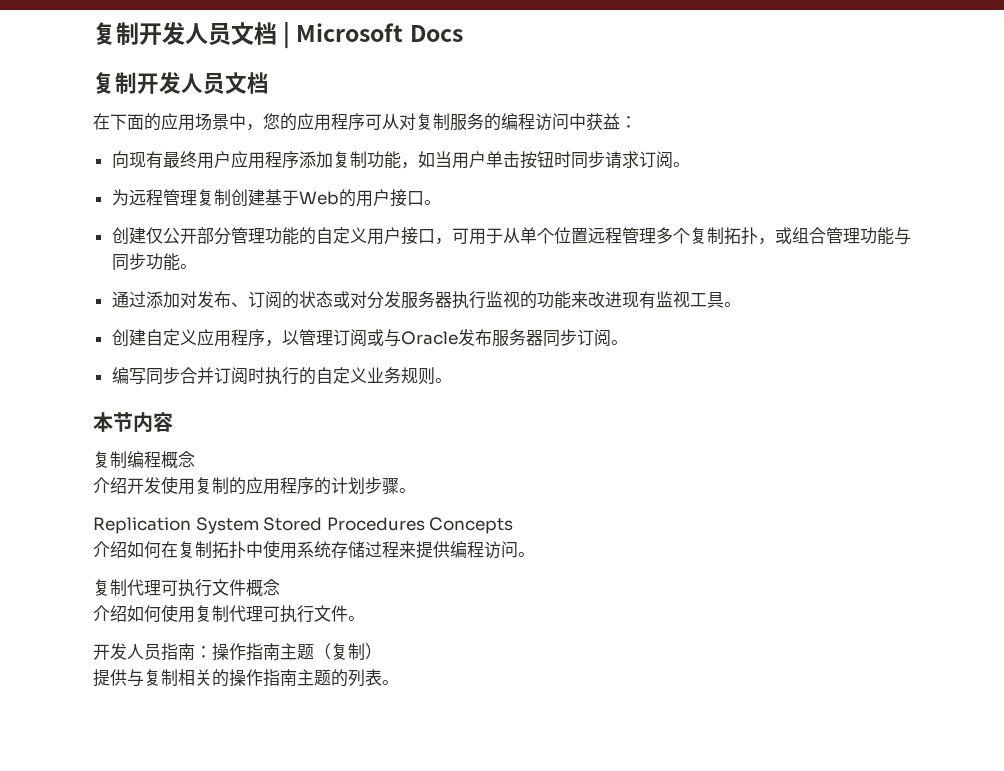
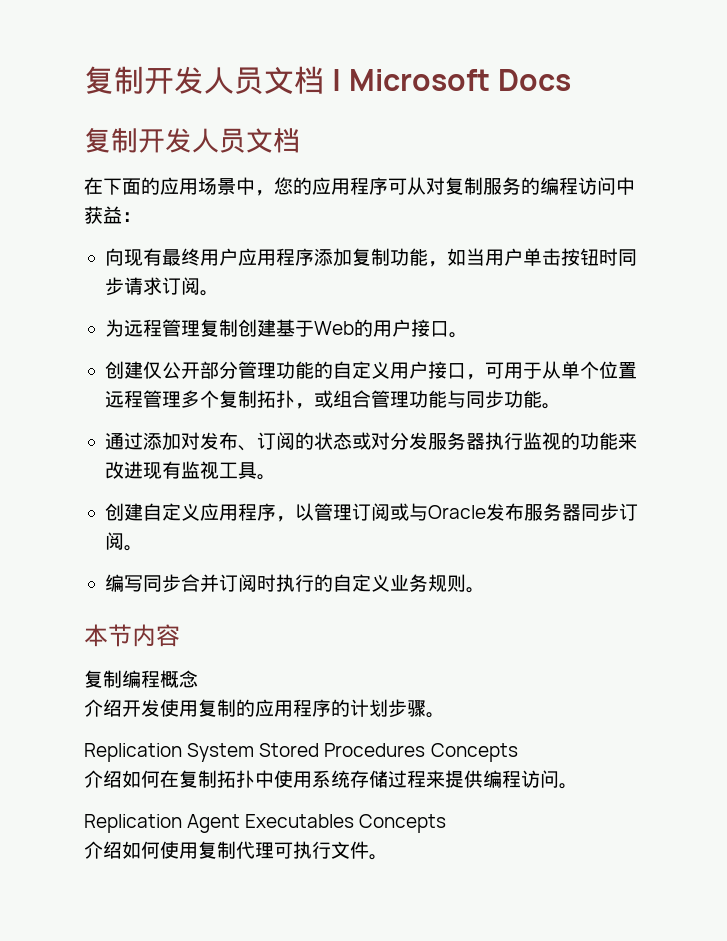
[93,579,280,597] 复制代理可执行文件概念 -> [84,814,447,833] Replication Agent Executables Concepts
[93,643,382,661] [93,669,399,687] // 开发人员指南：操作指南主题（复制） // 提供与复制相关的操作指南主题的列表。 -> (388, 857) none

